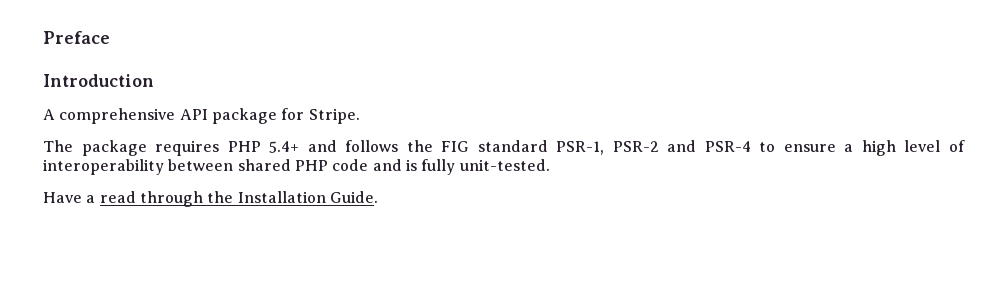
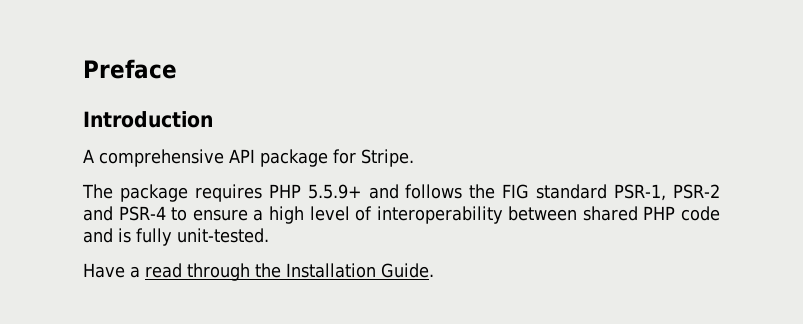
[269,141,300,153] 5.4+ -> [307,184,362,199] 5.5.9+

